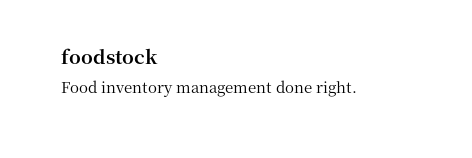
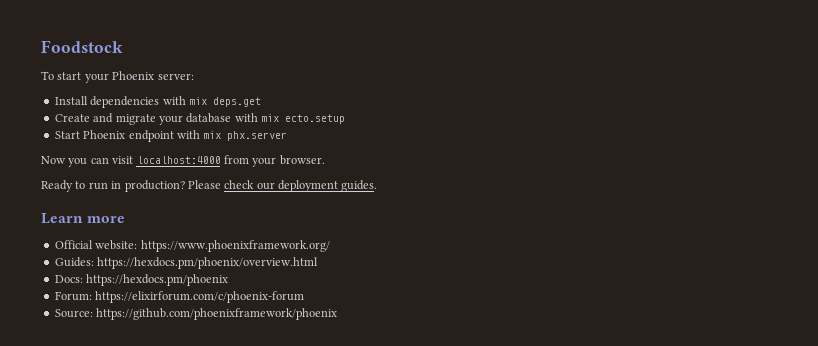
[61,48,158,64] [61,80,358,97] foodstock // Food inventory management done right. -> [41,40,123,53] [41,71,194,83] [54,96,261,108] [54,113,345,125] [54,130,288,142] [41,155,325,167] [41,180,378,192] [41,213,126,224] [54,240,330,252] [54,257,319,269] [54,274,229,286] [54,291,305,303] [54,308,338,320] Foodstock // To start your Phoenix server: // Install dependencies with mix deps.get // Create and migrate your database with mix ecto.setup // Start Phoenix endpoint with mix phx.server // Now you can visit localhost:4000 from your browser. // Ready to run in production? Please check our deployment guides. // Learn more // Official website: https://www.phoenixframework.org/ // Guides: https://hexdocs.pm/phoenix/overview.html // Docs: https://hexdocs.pm/phoenix // Forum: https://elixirforum.com/c/phoenix-forum // Source: https://github.com/phoenixframework/phoenix

